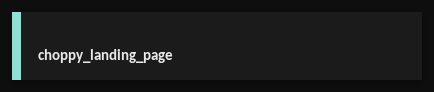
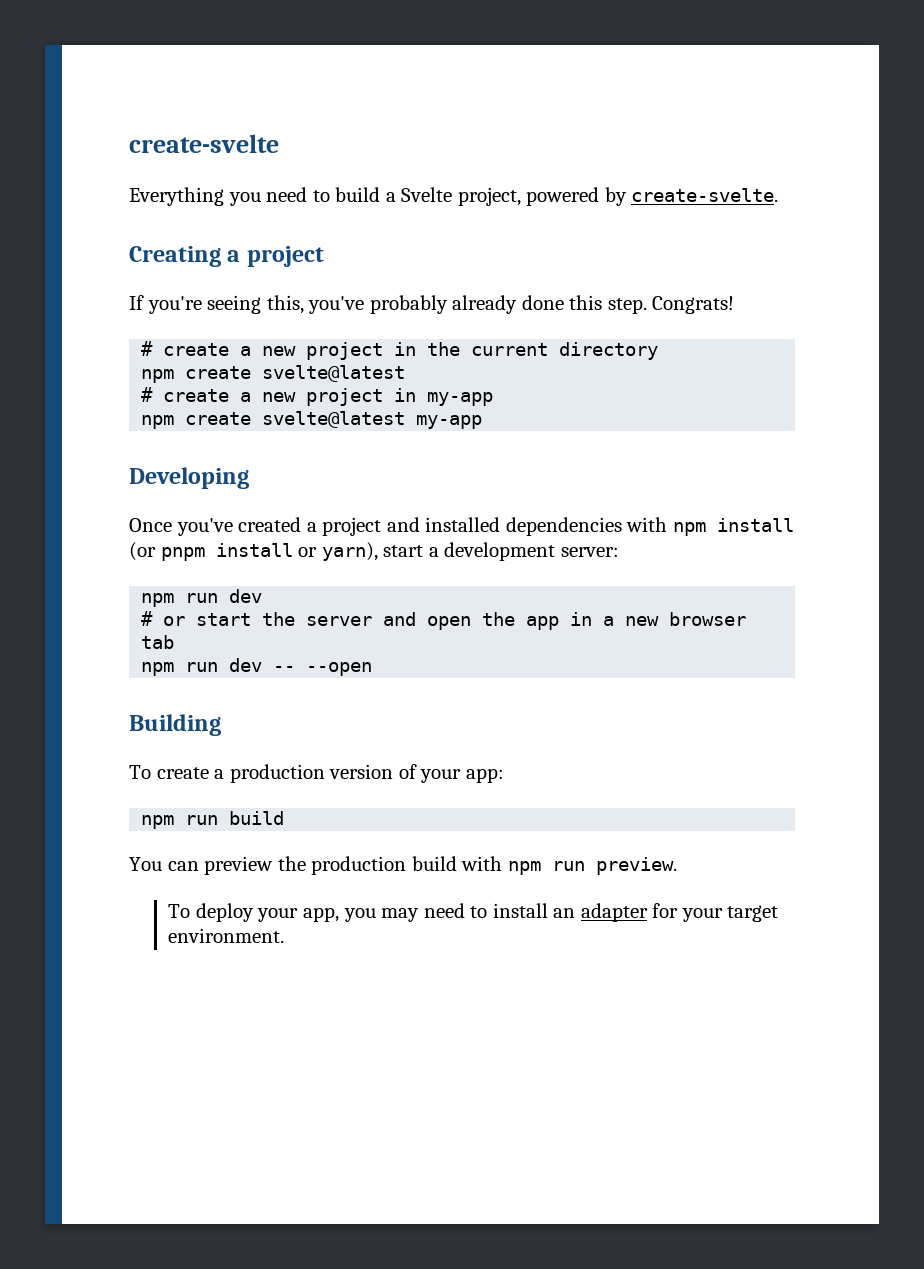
[38,49,173,63] choppy_landing_page -> [129,134,279,153] [129,187,779,206] [129,246,324,267] [129,295,735,314] [141,341,659,360] [141,365,406,383] [141,387,494,406] [141,411,483,429] [129,467,249,489] [129,517,794,536] [129,542,619,561] [141,589,263,607] [141,611,747,630] [141,635,175,649] [141,658,373,676] [129,714,221,736] [129,764,504,783] [141,811,285,829] [129,856,677,875] [168,903,779,922] [168,928,285,943] create-svelte // Everything you need to build a Svelte project, powered by create-svelte. // Creating a project // If you're seeing this, you've probably already done this step. Congrats! // # create a new project in the current directory // npm create svelte@latest // # create a new project in my-app // npm create svelte@latest my-app // Developing // Once you've created a project and installed dependencies with npm install (or pnpm install or yarn), start a development server: // npm run dev // # or start the server and open the app in a new browser tab // npm run dev -- --open // Building // To create a production version of your app: // npm run build // You can preview the production build with npm run preview. // To deploy your app, you may need to install an adapter for your target environment.

